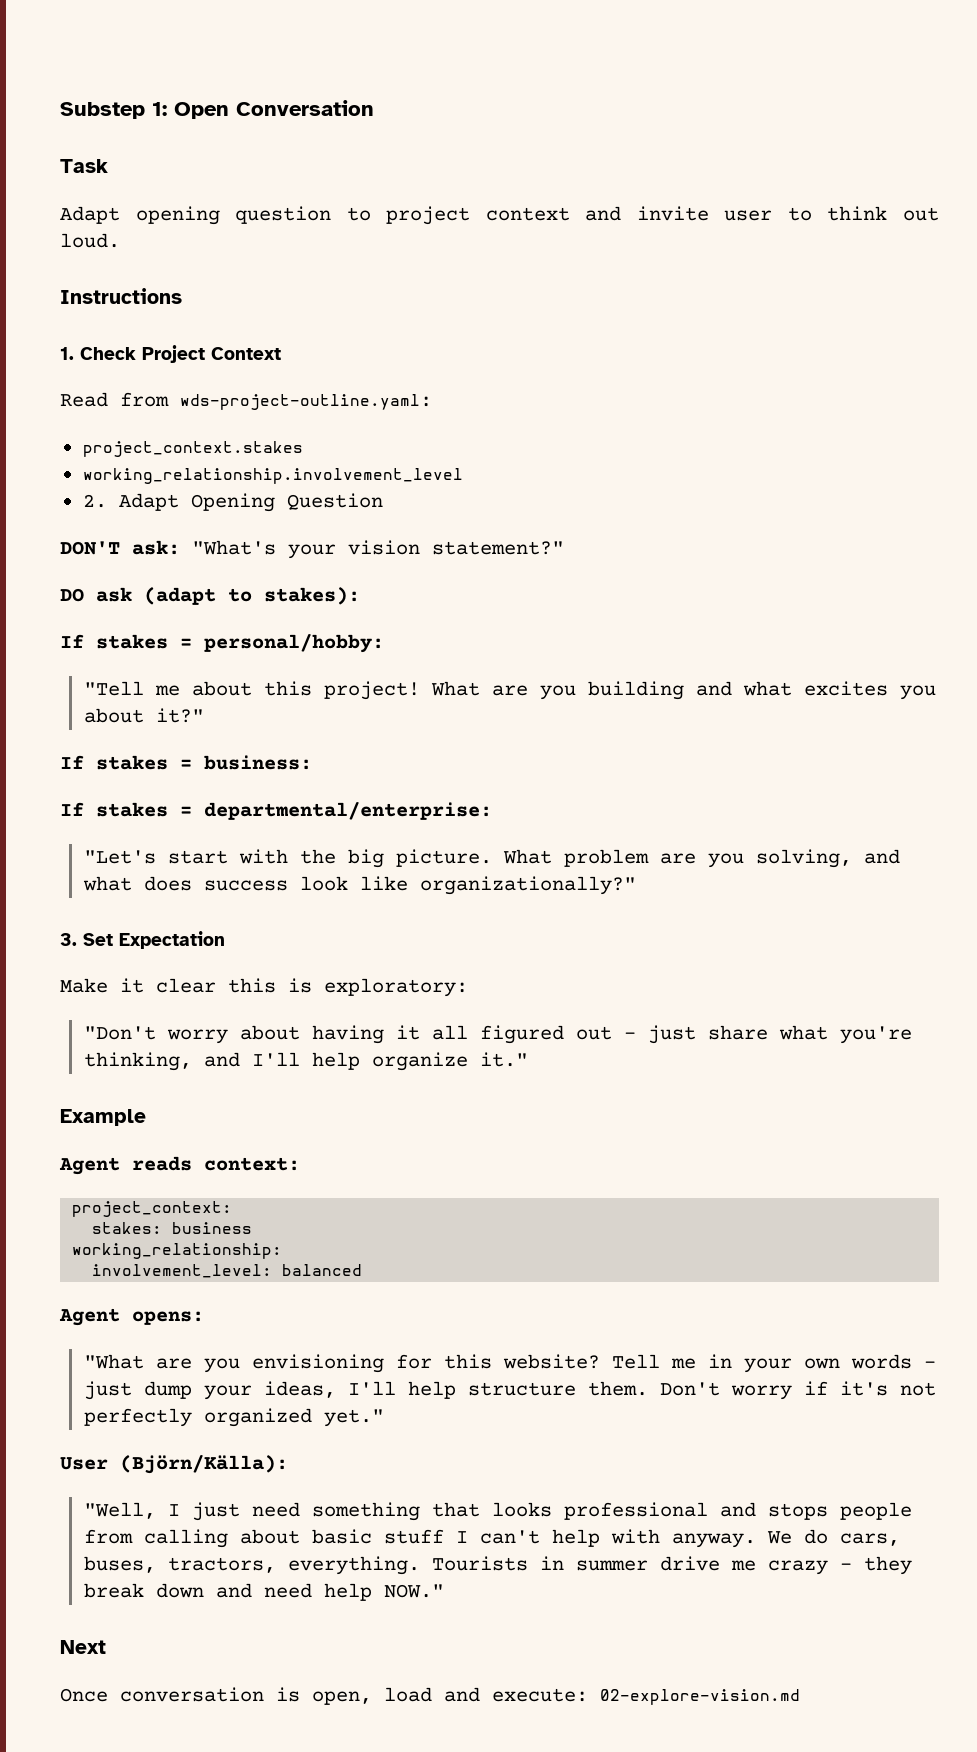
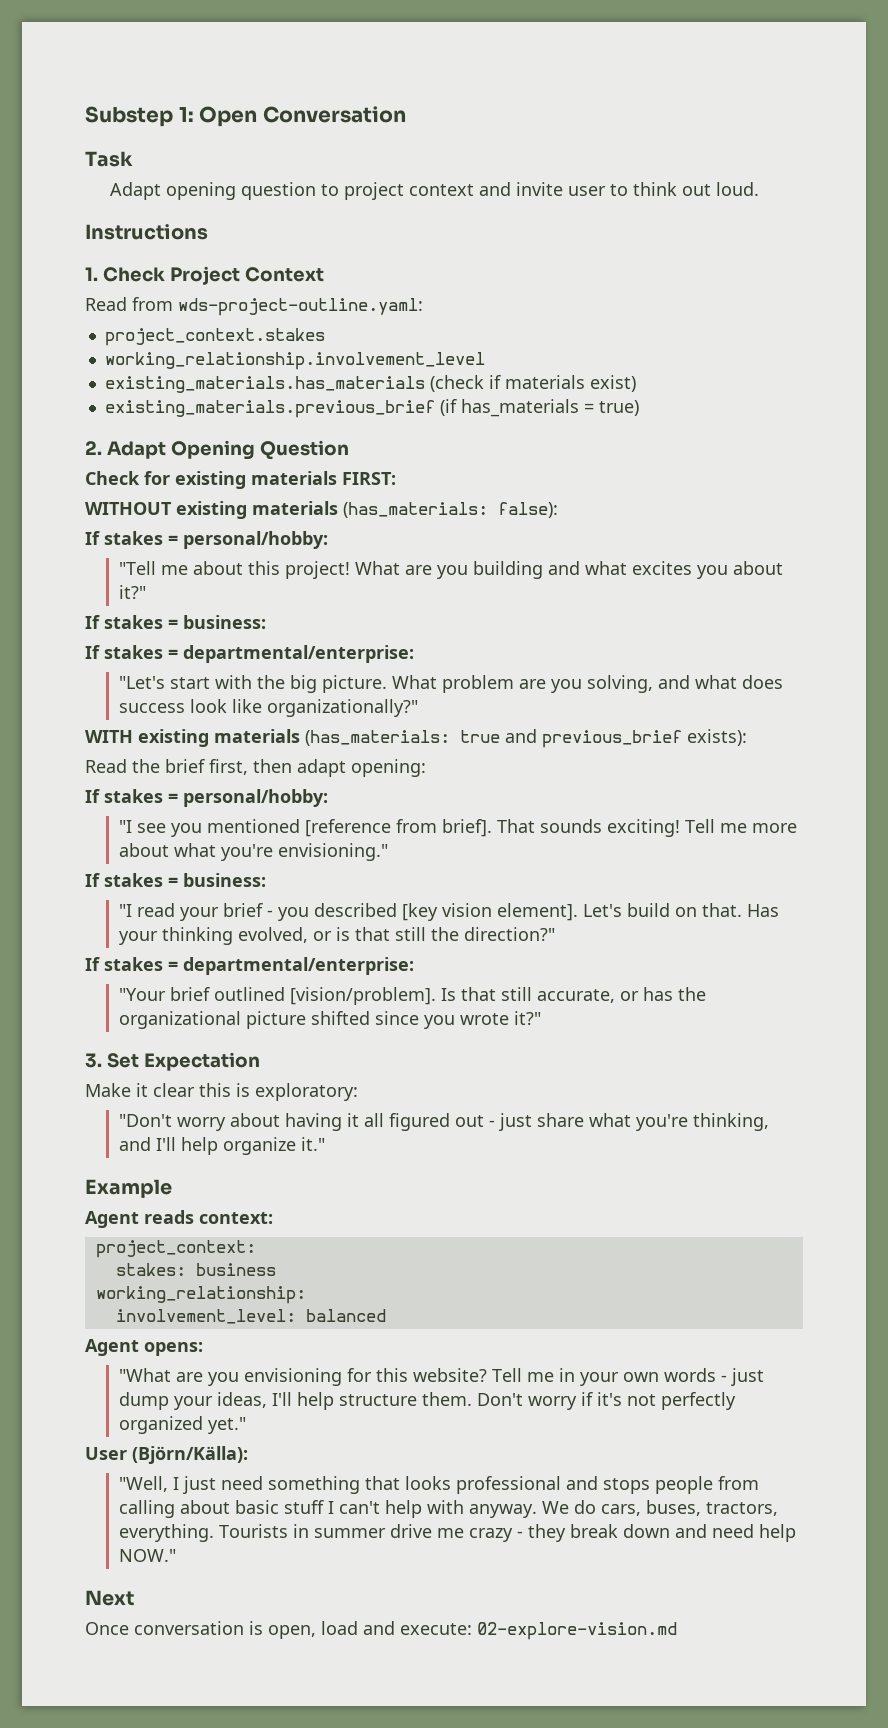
[82,493,383,512] [60,540,564,559] [60,587,360,605] 2. Adapt Opening Question // DON'T ask: "What's your vision statement?" // DO ask (adapt to stakes): -> [104,375,636,393] [104,399,639,418] [85,440,349,460] [85,471,396,489] [85,501,558,519] existing_materials.has_materials (check if materials exist) // existing_materials.previous_brief (if has_materials = true) // 2. Adapt Opening Question // Check for existing materials FIRST: // WITHOUT existing materials (has_materials: false):
(636, 885) none -> [85,729,747,748] [85,759,426,777] [85,789,328,807] [118,819,797,837] [118,843,388,861] [85,873,266,887] [118,903,779,921] [118,927,555,945] [85,957,414,975] [118,987,706,1005] [118,1011,541,1029] // WITH existing materials (has_materials: true and previous_brief exists): // Read the brief first, then adapt opening: // If stakes = personal/hobby: // "I see you mentioned [reference from brief]. That sounds exciting! Tell me more about what you're envisioning." // If stakes = business: // "I read your brief - you described [key vision element]. Let's build on that. Has your thinking evolved, or is that still the direction?" // If stakes = departmental/enterprise: // "Your brief outlined [vision/problem]. Is that still accurate, or has the organizational picture shifted since you wrote it?"

